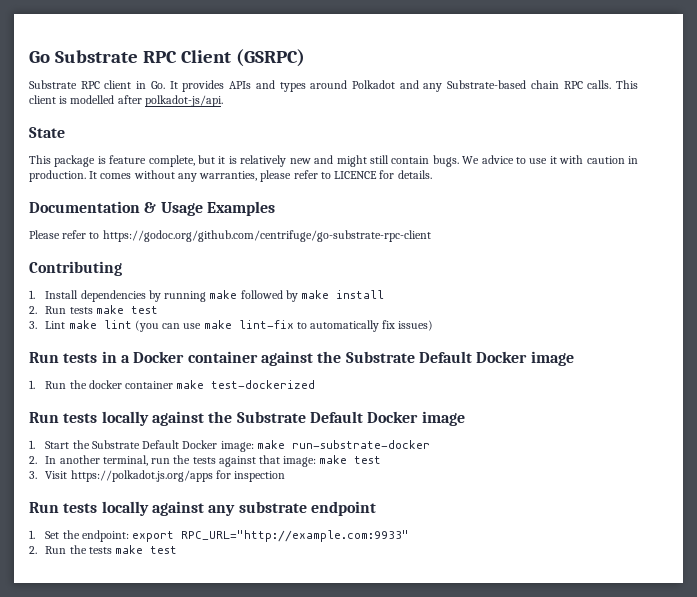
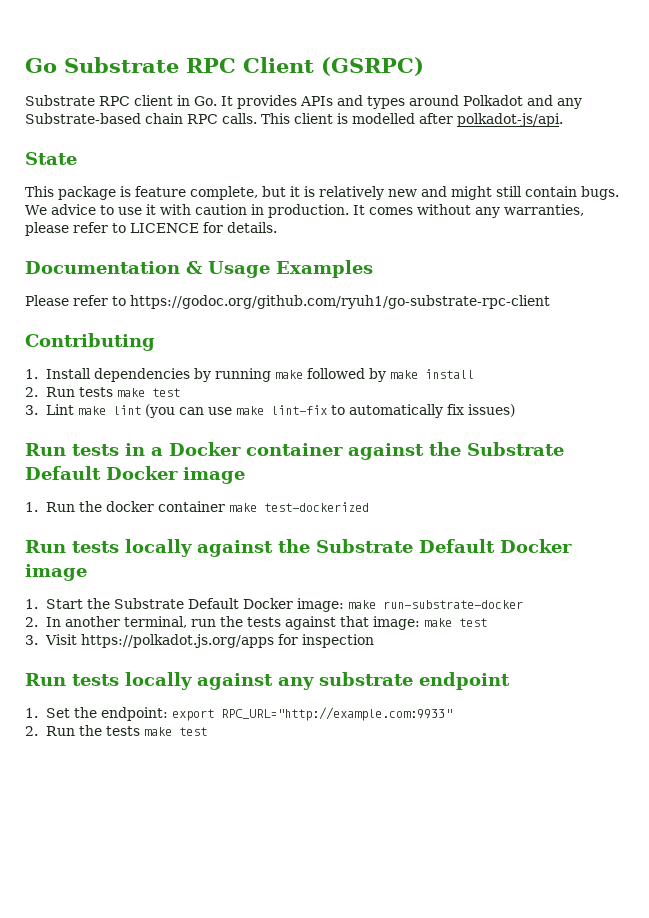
[102,230,431,242] https://godoc.org/github.com/centrifuge/go-substrate-rpc-client -> [130,295,550,309] https://godoc.org/github.com/ryuh1/go-substrate-rpc-client

